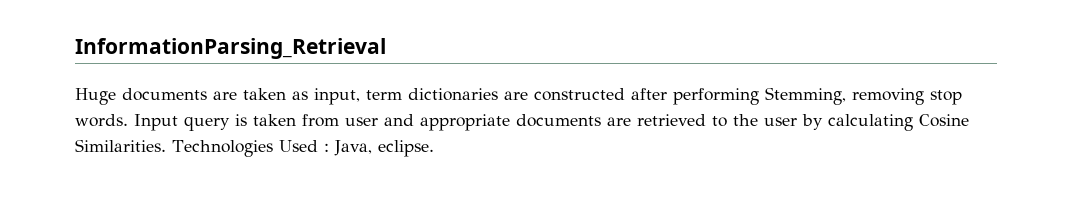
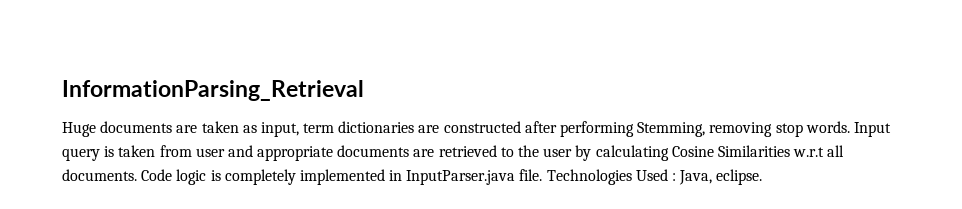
[75,139,166,152] Similarities. -> [717,145,845,157] [62,169,543,185] Similarities w.r.t all documents. Code logic is completely implemented in InputParser.java file.

